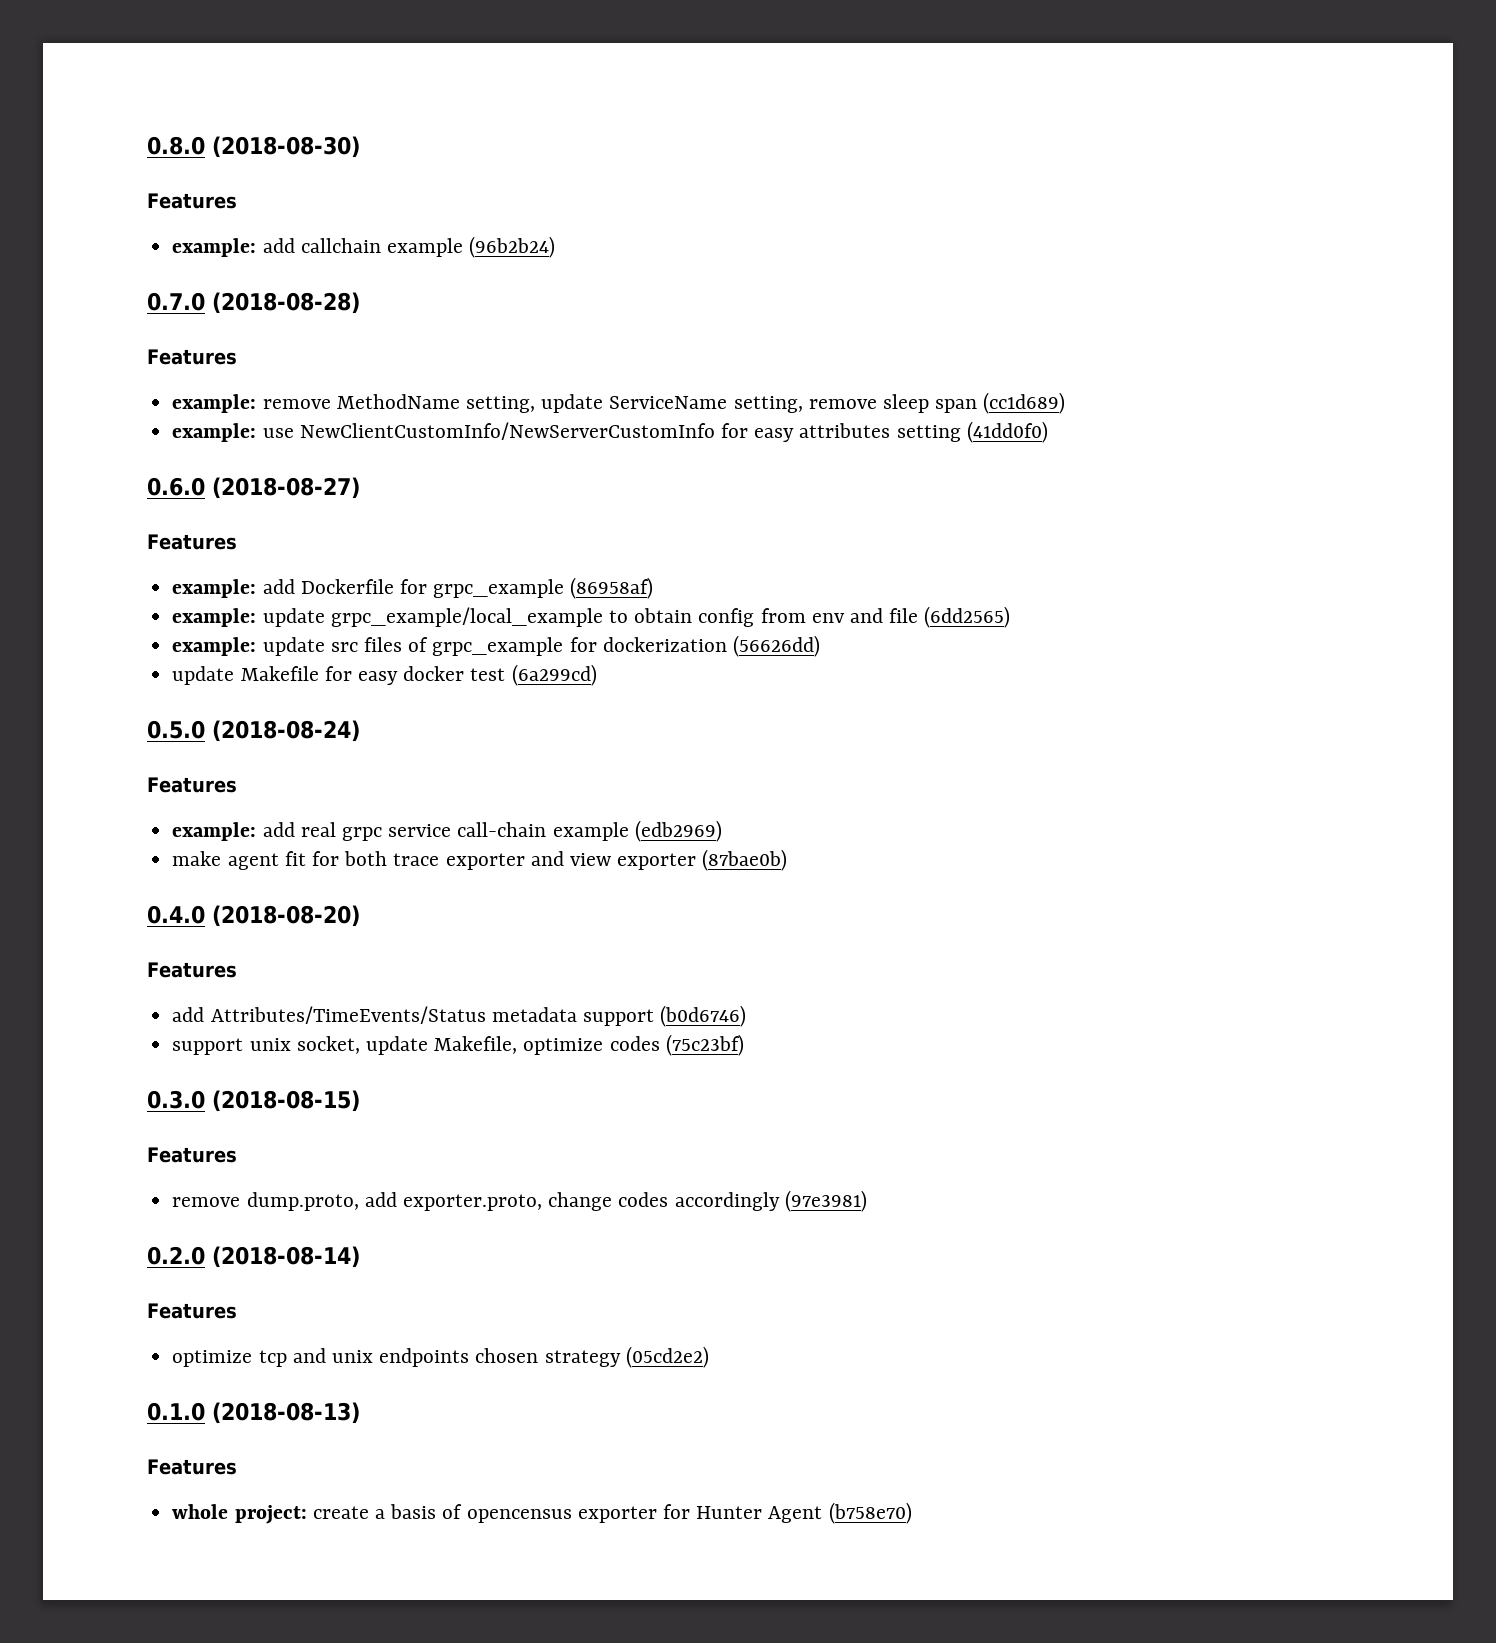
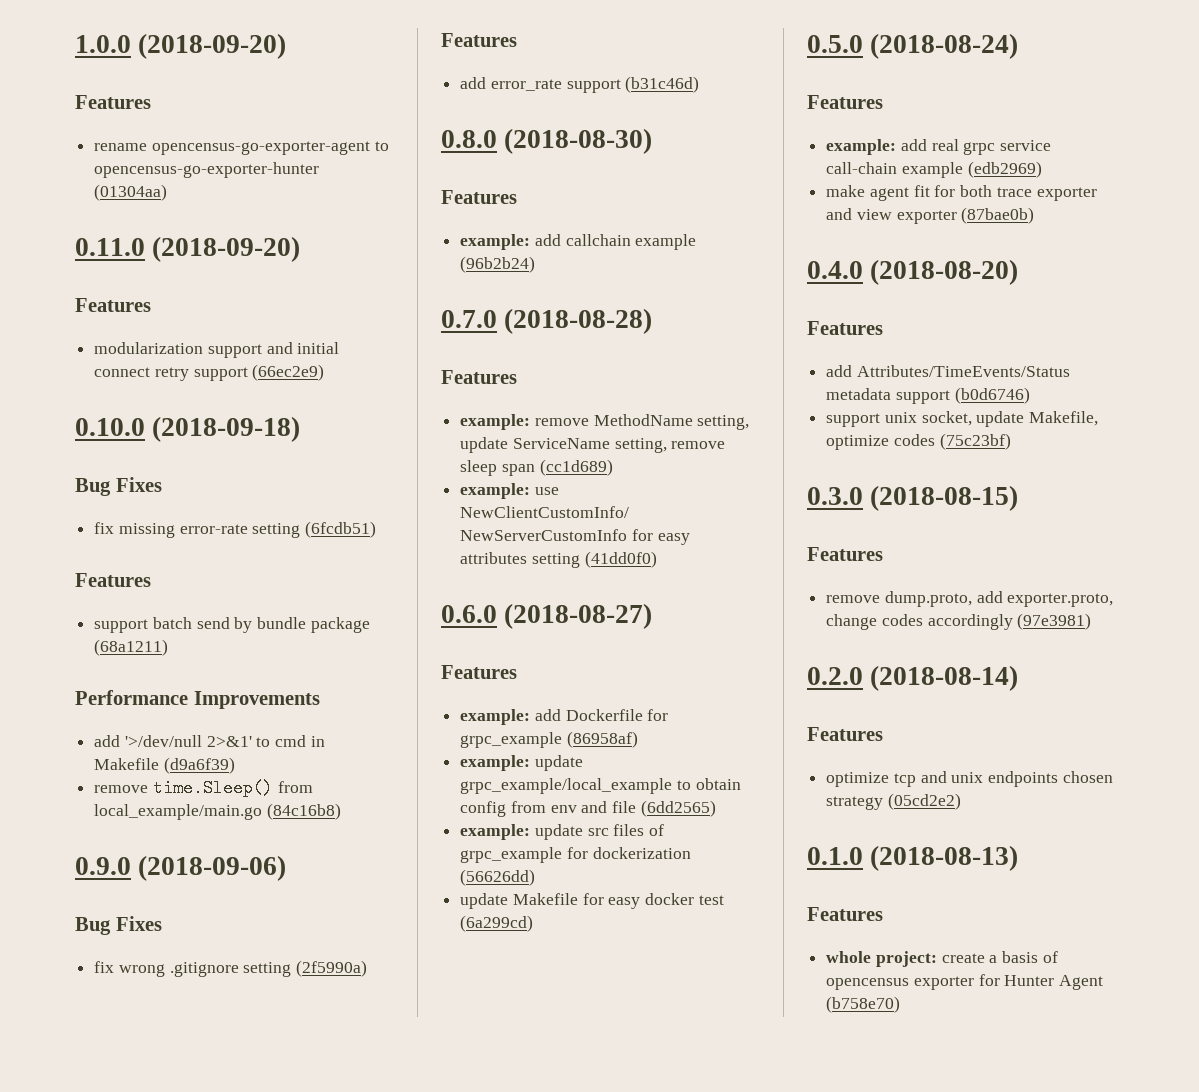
(147, 145) none -> [75,33,287,59] [75,95,151,109] [94,141,389,155] [94,162,320,178] [94,184,168,201] [75,236,301,262] [75,298,151,312] [94,342,340,358] [94,364,325,381] [75,416,301,442] [75,477,162,496] [94,521,377,538] [75,573,151,587] [94,617,370,633] [94,639,169,656] [75,690,320,709] [94,735,325,747] [94,757,235,774] [94,779,313,797] [94,803,341,820] [75,855,287,881] [75,916,162,935] [94,960,368,977] [441,33,517,47] [460,76,700,93] 1.0.0 (2018-09-20) // Features // rename opencensus-go-exporter-agent to opencensus-go-exporter-hunter (01304aa) // 0.11.0 (2018-09-20) // Features // modularization support and initial connect retry support (66ec2e9) // 0.10.0 (2018-09-18) // Bug Fixes // fix missing error-rate setting (6fcdb51) // Features // support batch send by bundle package (68a1211) // Performance Improvements // add '>/dev/null 2>&1' to cmd in Makefile (d9a6f39) // remove time.Sleep() from local_example/main.go (84c16b8) // 0.9.0 (2018-09-06) // Bug Fixes // fix wrong .gitignore setting (2f5990a) // Features // add error_rate support (b31c46d) //

